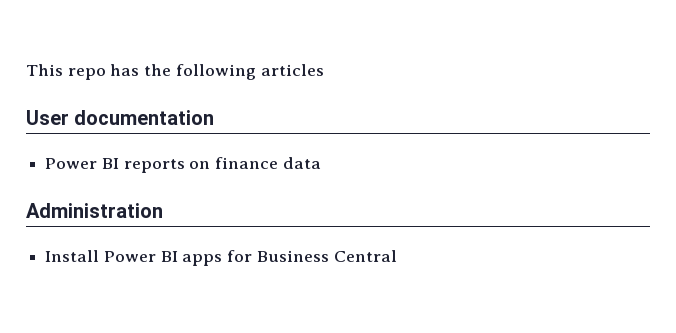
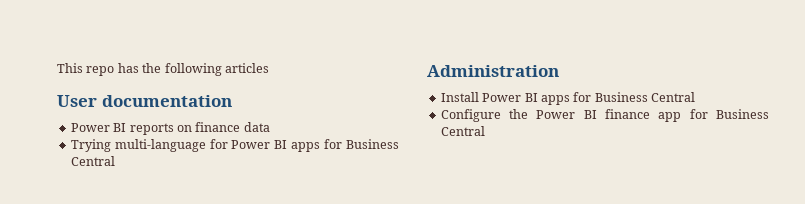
(321, 163) none -> [70,139,399,152] [70,156,115,166] // Trying multi-language for Power BI apps for Business Central
(397, 256) none -> [440,109,769,122] [440,126,485,136] // Configure the Power BI finance app for Business Central

